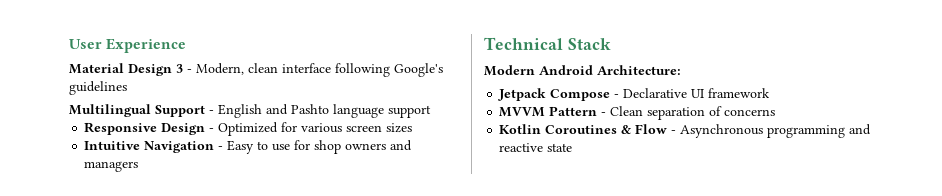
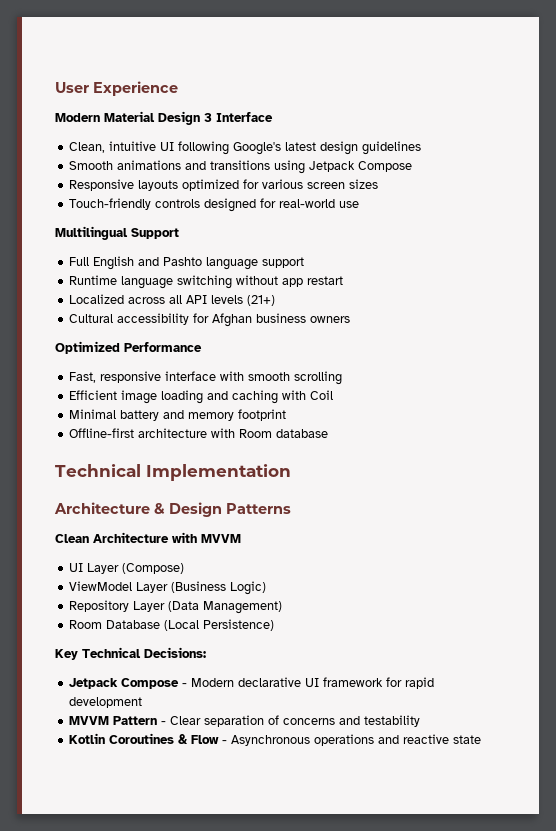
(187, 45) none -> [55,113,100,122] Modern
[187,63,443,77] [69,81,127,95] - Modern, clean interface following Google's guidelines -> [216,112,273,122] [69,141,422,155] [69,160,413,174] [69,179,379,191] [69,198,360,212] Interface // Clean, intuitive UI following Google's latest design guidelines // Smooth animations and transitions using Jetpack Compose // Responsive layouts optimized for various screen sizes // Touch-friendly controls designed for real-world use
[209,110,214,114] - -> [69,257,90,266] // Full
[84,122,413,136] [84,140,413,154] [84,161,139,172] [484,37,611,50] [484,65,681,76] Responsive Design - Optimized for various screen sizes // Intuitive Navigation - Easy to use for shop owners and managers // Technical Stack // Modern Android Architecture: -> [69,275,344,289] [69,294,276,306] [69,313,351,327] [55,341,202,354] [69,371,343,385] [69,390,334,404] [69,409,287,421] [69,428,329,438] [55,464,291,481] [54,502,291,517] [55,532,241,543] [69,563,185,574] [69,581,267,595] [69,600,283,614] [69,619,275,631] [55,647,206,660] Runtime language switching without app restart // Localized across all API levels (21+) // Cultural accessibility for Afghan business owners // Optimized Performance // Fast, responsive interface with smooth scrolling // Efficient image loading and caching with Coil // Minimal battery and memory footprint // Offline-first architecture with Room database // Technical Implementation // Architecture & Design Patterns // Clean Architecture with MVVM // UI Layer (Compose) // ViewModel Layer (Business Logic) // Repository Layer (Data Management) // Room Database (Local Persistence) // Key Technical Decisions:
[623,88,688,98] Declarative -> [191,677,302,687] Modern declarative
(771, 93) none -> [386,677,435,689] [69,697,143,708] for rapid development
[610,106,644,116] Clean -> [170,716,202,725] Clear
(776, 112) none -> [339,715,421,727] and testability
[767,125,846,138] programming -> [314,734,375,746] operations

